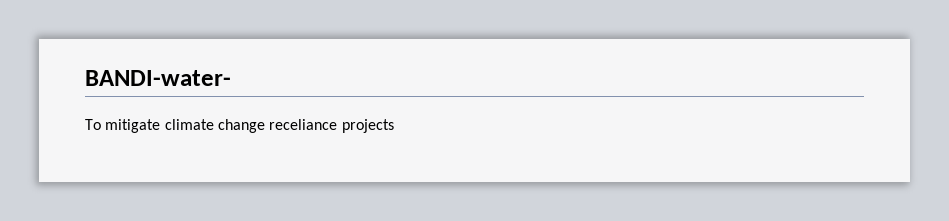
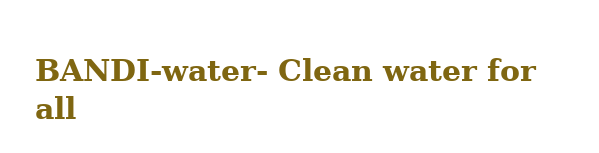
[85,119,394,133] // To mitigate climate change receliance projects -> [278,58,537,81] [35,96,76,119] Clean water for all

